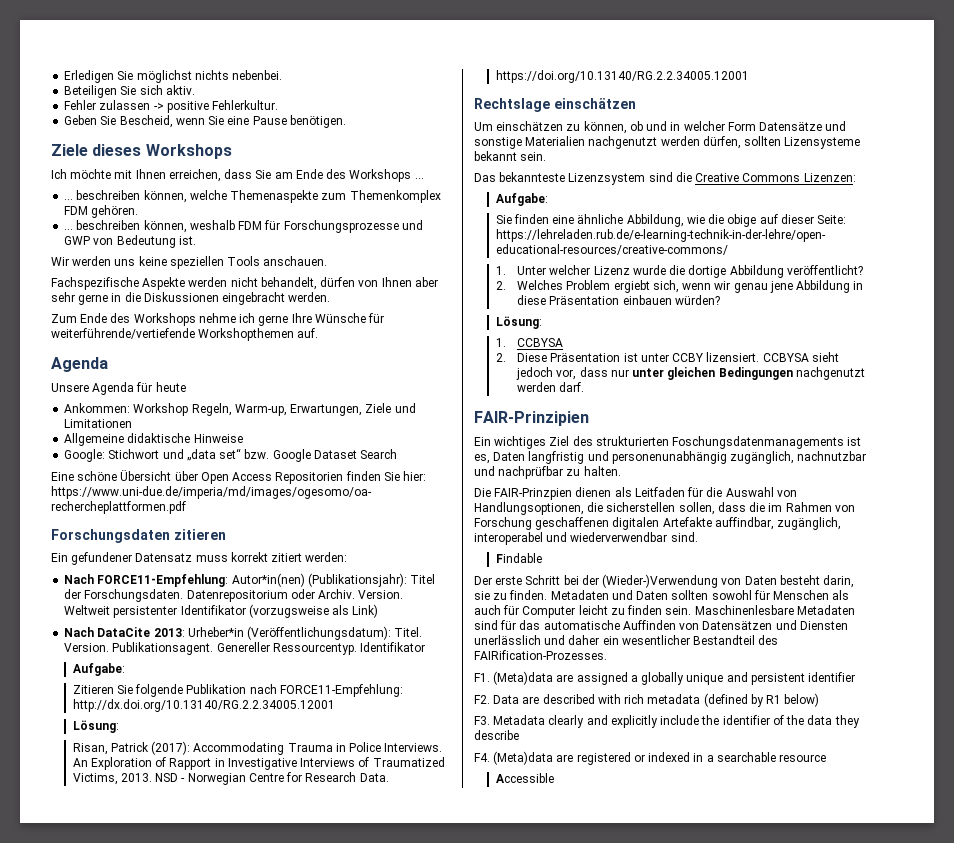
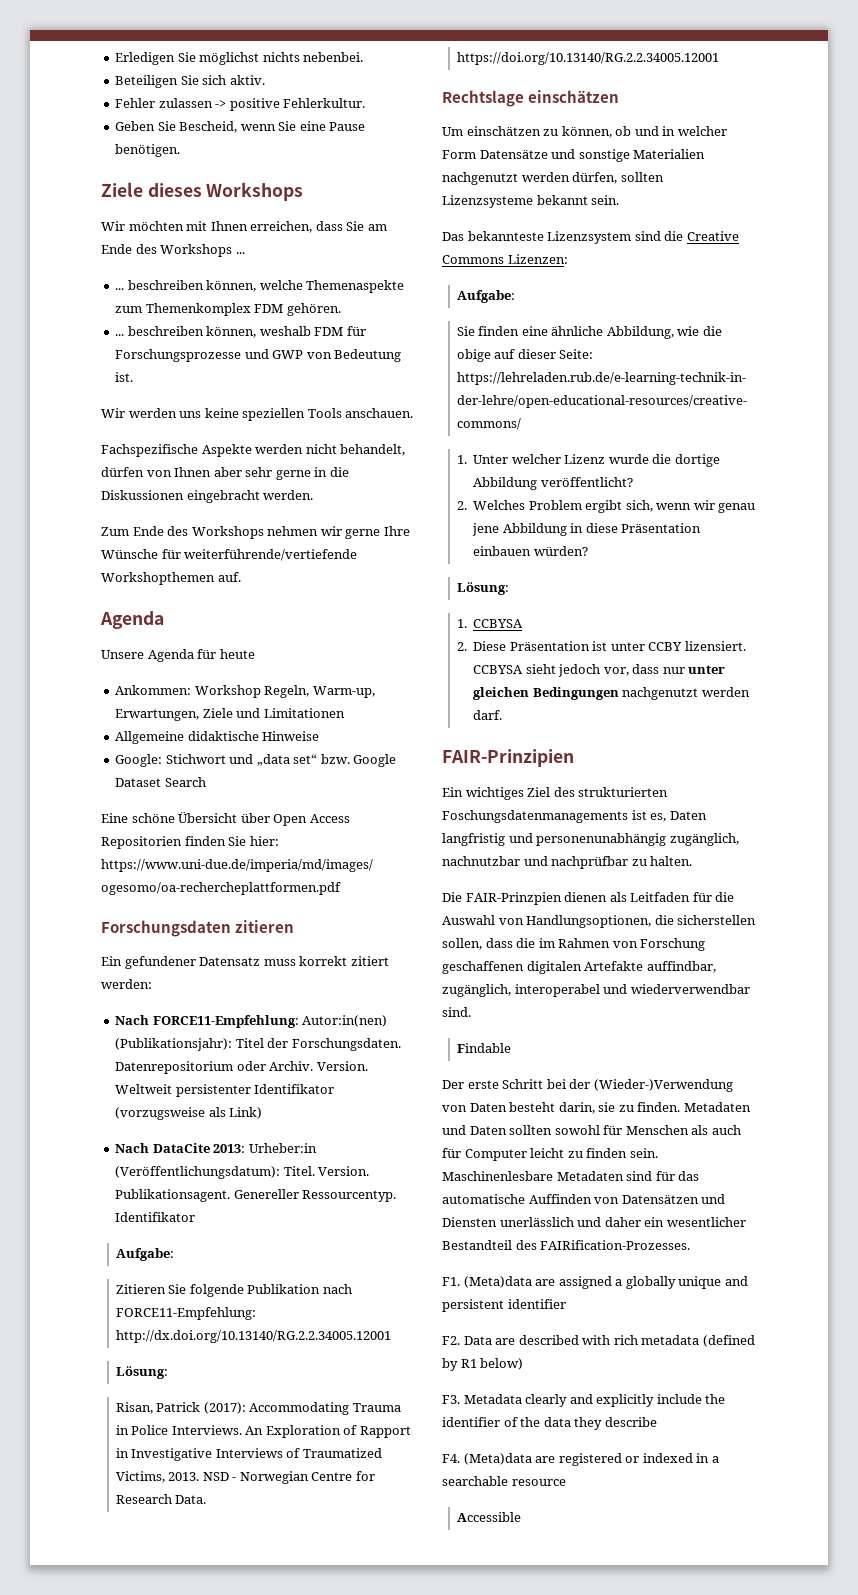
[51,169,112,179] Ich möchte -> [101,221,184,231] Wir möchten
[198,313,256,323] nehme ich -> [267,526,342,536] nehmen wir
[231,573,305,587] Autor*in(nen) -> [302,1015,388,1027] Autor:in(nen)
[187,627,244,637] Urheber*in -> [248,1143,317,1153] Urheber:in
[784,137,861,149] Lizensysteme -> [442,195,533,208] Lizenzsysteme
[613,280,650,293] ergiebt -> [585,500,623,513] ergibt

